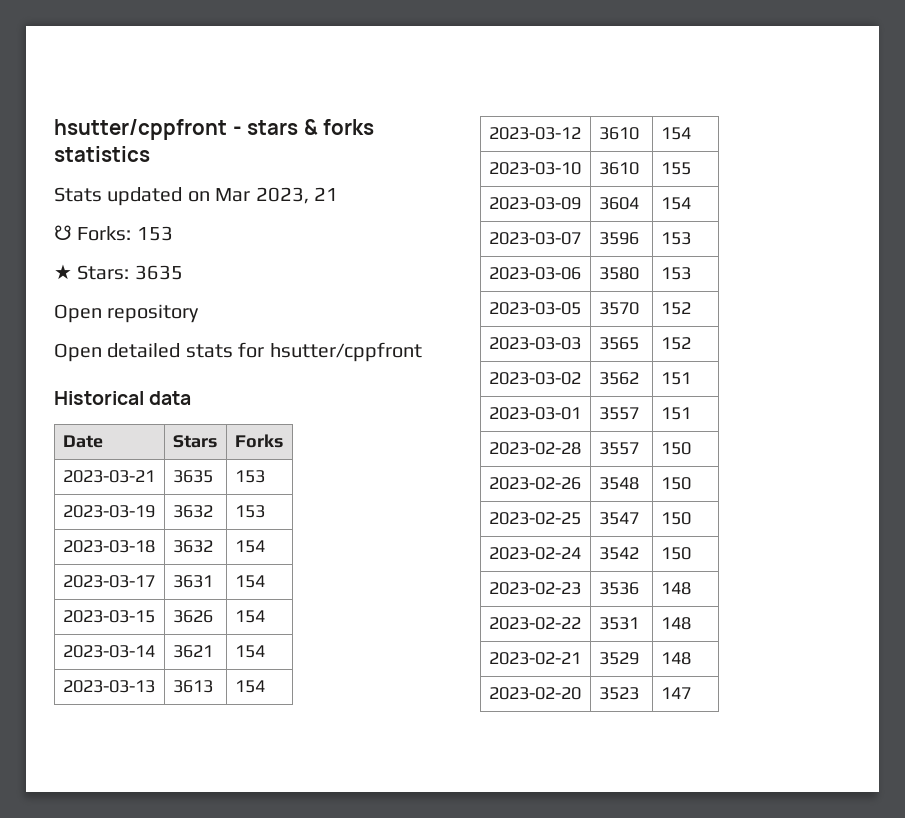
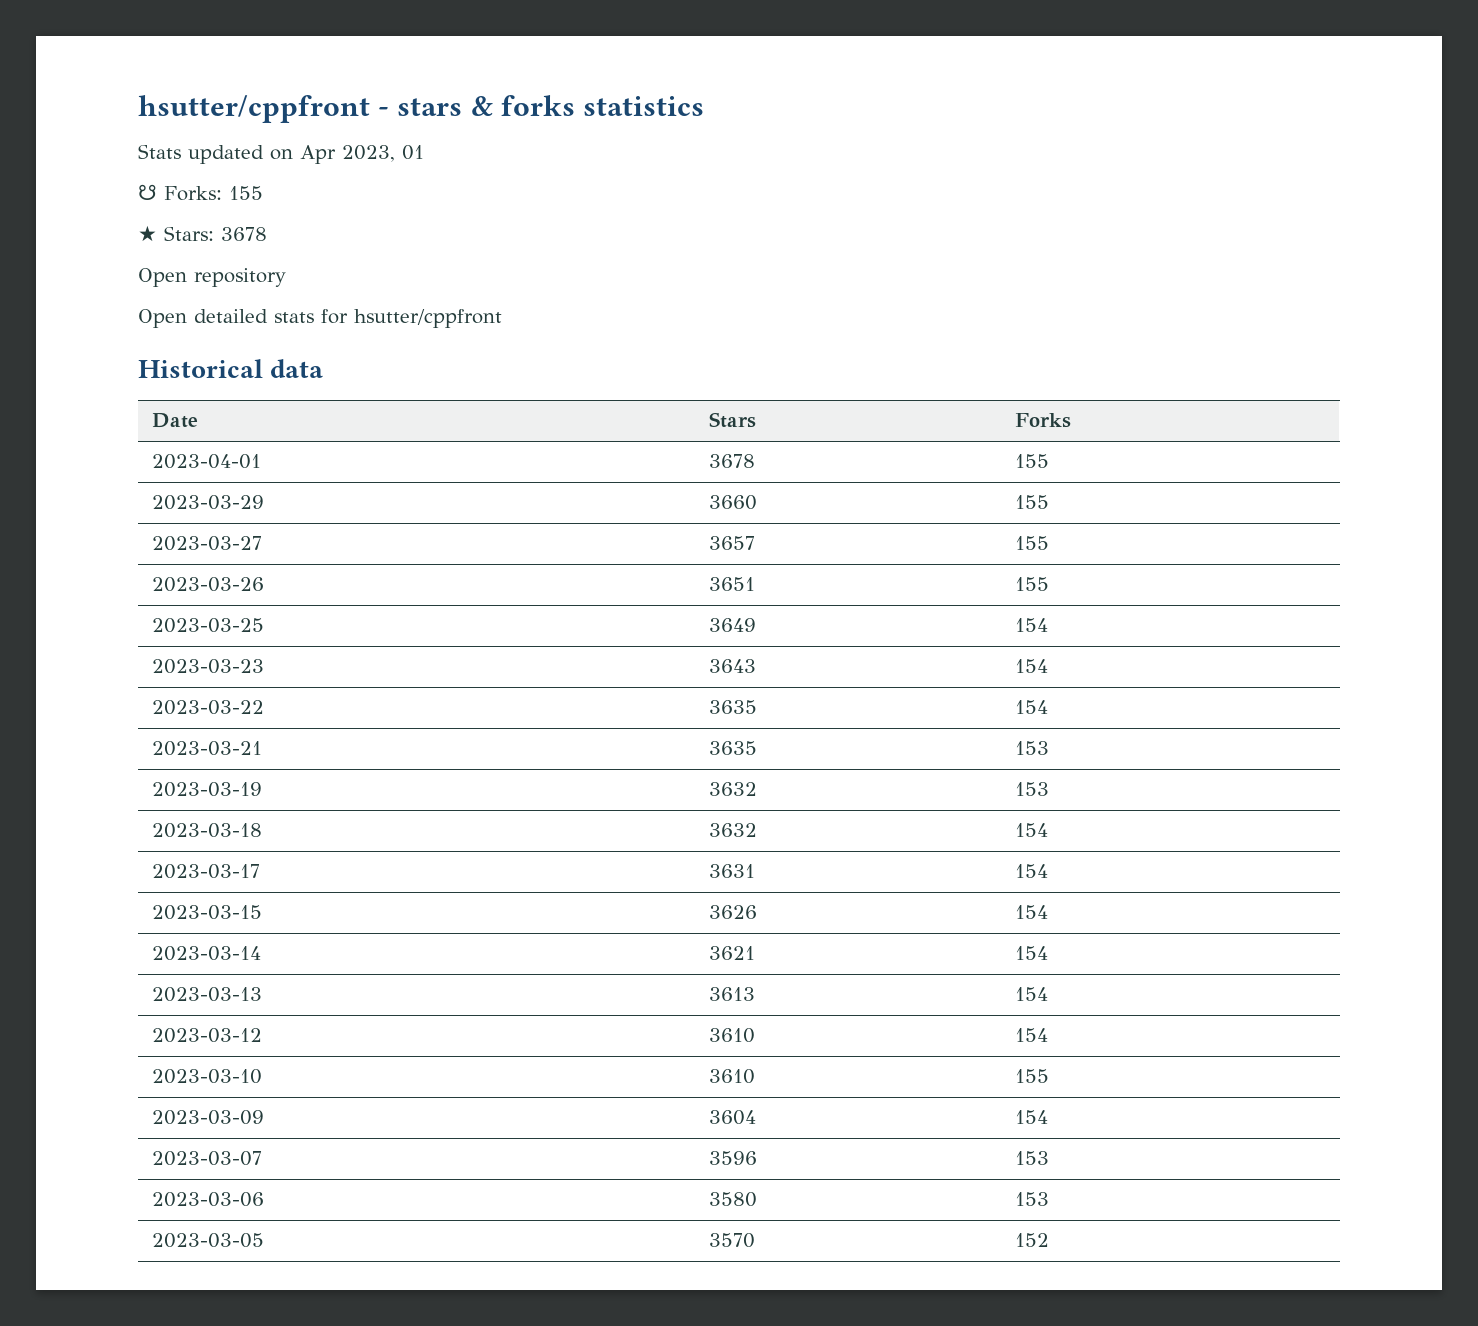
[215,187,338,204] Mar 2023, 21 -> [300,145,424,164] Apr 2023, 01
[136,226,173,241] 153 -> [229,186,263,200] 155
[134,265,183,280] 3635 -> [221,227,267,241] 3678
(283, 441) none -> [152,454,262,469] [709,454,756,468] [1015,454,1050,468] [152,495,265,510] [709,495,758,510] [1015,495,1050,509] [152,536,263,551] [709,536,756,550] [1015,536,1050,550] [152,577,265,592] [709,577,756,591] [1015,577,1050,591] [152,618,265,633] [709,618,757,632] [1015,618,1049,632] [152,659,265,674] [709,659,757,673] [1015,659,1049,673] [152,700,265,715] [709,700,758,714] [1015,700,1049,714] // 2023-04-01 | 3678 | 155 // 2023-03-29 | 3660 | 155 // 2023-03-27 | 3657 | 155 // 2023-03-26 | 3651 | 155 // 2023-03-25 | 3649 | 154 // 2023-03-23 | 3643 | 154 // 2023-03-22 | 3635 | 154
[488,337,581,350] [598,337,639,350] [660,337,691,350] [488,372,581,385] [598,372,639,385] [660,372,691,385] [488,407,581,420] [598,407,639,420] [660,407,691,420] [488,442,581,455] [598,442,639,455] [660,442,691,455] [488,477,581,490] [598,477,639,490] [660,477,691,490] [488,512,581,525] [598,512,639,525] [660,512,691,525] [488,547,581,560] [598,547,639,560] [660,547,691,560] [488,582,581,595] [598,582,639,595] [660,582,691,595] [488,617,581,630] [598,617,639,630] [660,617,691,630] [488,652,581,665] [598,652,639,665] [660,652,691,665] [488,687,581,700] [598,687,639,700] [660,687,691,699] // 2023-03-03 | 3565 | 152 // 2023-03-02 | 3562 | 151 // 2023-03-01 | 3557 | 151 // 2023-02-28 | 3557 | 150 // 2023-02-26 | 3548 | 150 // 2023-02-25 | 3547 | 150 // 2023-02-24 | 3542 | 150 // 2023-02-23 | 3536 | 148 // 2023-02-22 | 3531 | 148 // 2023-02-21 | 3529 | 148 // 2023-02-20 | 3523 | 147 -> (1050, 1240) none

